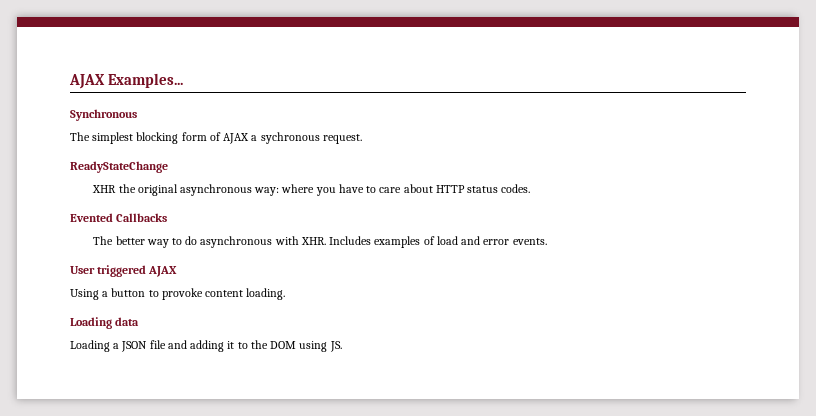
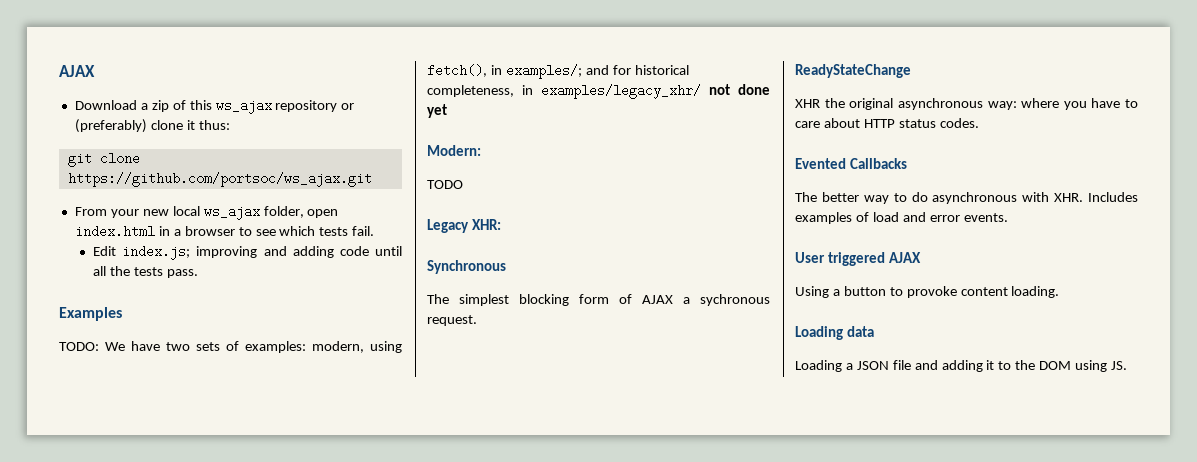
[69,73,184,89] AJAX Examples... -> [59,65,95,77] [74,99,355,114] [74,119,230,133] [67,152,140,167] [67,172,372,187] [74,205,339,220] [74,225,375,238] [93,245,402,260] [93,266,198,278] [59,307,122,321] [59,341,402,353] [427,64,689,79] [427,84,770,99] [427,104,447,118] [427,145,481,156] [427,180,463,189] [427,219,502,233] AJAX // Download a zip of this ws_ajax repository or (preferably) clone it thus: // git clone https://github.com/portsoc/ws_ajax.git // From your new local ws_ajax folder, open index.html in a browser to see which tests fail. // Edit index.js; improving and adding code until all the tests pass. // Examples // TODO: We have two sets of examples: modern, using fetch(), in examples/; and for historical completeness, in examples/legacy_xhr/ not done yet // Modern: // TODO // Legacy XHR:

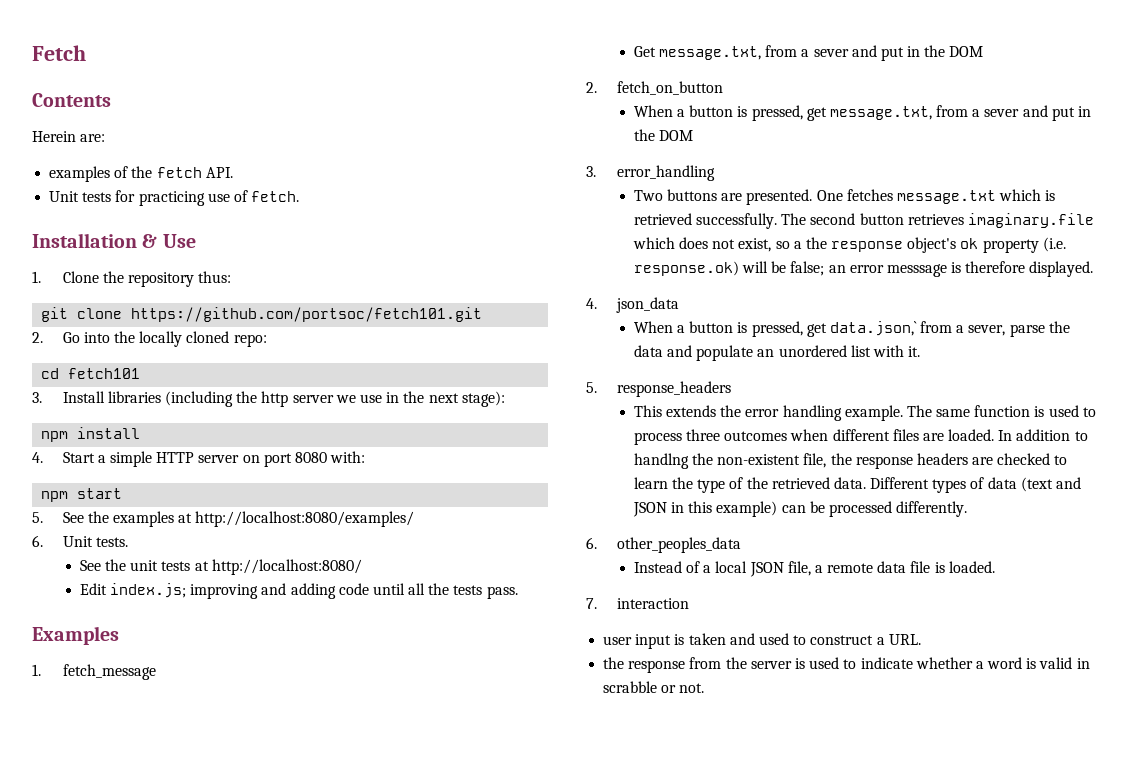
[59,65,95,77] [74,99,355,114] [74,119,230,133] [67,152,140,167] [67,172,372,187] [74,205,339,220] [74,225,375,238] AJAX // Download a zip of this ws_ajax repository or (preferably) clone it thus: // git clone https://github.com/portsoc/ws_ajax.git // From your new local ws_ajax folder, open index.html in a browser to see which tests fail. -> [32,45,86,61] [32,93,111,107] [32,131,106,142] [49,166,233,182] [49,190,300,206] [32,233,196,248] [32,271,232,287] [41,307,483,322] [32,331,267,347] [41,368,141,379] [32,391,505,407] [41,427,141,442] [32,451,366,467] [41,488,123,502] [32,511,415,527] [32,535,128,547] [79,559,362,575] Fetch // Contents // Herein are: // examples of the fetch API. // Unit tests for practicing use of fetch. // Installation & Use // 1. Clone the repository thus: // git clone https://github.com/portsoc/fetch101.git // 2. Go into the locally cloned repo: // cd fetch101 // 3. Install libraries (including the http server we use in the next stage): // npm install // 4. Start a simple HTTP server on port 8080 with: // npm start // 5. See the examples at http://localhost:8080/examples/ // 6. Unit tests. // See the unit tests at http://localhost:8080/
[59,341,402,353] [427,64,689,79] [427,84,770,99] [427,104,447,118] [427,145,481,156] [427,180,463,189] [427,219,502,233] [427,260,506,274] [427,294,770,306] [427,315,477,326] [795,64,911,78] [795,98,1138,110] [795,118,979,128] [795,158,907,169] [795,192,1138,204] [795,212,1008,224] [795,252,921,266] [795,286,1060,298] [795,326,874,340] [795,360,1128,372] TODO: We have two sets of examples: modern, using fetch(), in examples/; and for historical completeness, in examples/legacy_xhr/ not done yet // Modern: // TODO // Legacy XHR: // Synchronous // The simplest blocking form of AJAX a sychronous request. // ReadyStateChange // XHR the original asynchronous way: where you have to care about HTTP status codes. // Evented Callbacks // The better way to do asynchronous with XHR. Includes examples of load and error events. // User triggered AJAX // Using a button to provoke content loading. // Loading data // Loading a JSON file and adding it to the DOM using JS. -> [32,664,156,680] [633,45,984,61] [586,81,723,95] [633,105,1091,121] [633,129,693,141] [586,165,715,181] [633,189,1056,205] [633,213,1094,229] [632,237,1066,253] [633,261,1094,277] [586,297,679,313] [633,321,1070,337] [633,345,921,361] [586,381,731,397] [633,405,1096,421] [633,429,1088,445] [633,453,1068,469] [633,477,1081,493] [632,501,968,517] [586,537,741,553] [633,561,995,577] [586,598,689,609] [603,633,921,649] [603,657,1090,673] [603,681,705,693] 1. fetch_message // Get message.txt, from a sever and put in the DOM // 2. fetch_on_button // When a button is pressed, get message.txt, from a sever and put in the DOM // 3. error_handling // Two buttons are presented. One fetches message.txt which is retrieved successfully. The second button retrieves imaginary.file which does not exist, so a the response object's ok property (i.e. response.ok) will be false; an error messsage is therefore displayed. // 4. json_data // When a button is pressed, get data.json,` from a sever, parse the data and populate an unordered list with it. // 5. response_headers // This extends the error handling example. The same function is used to process three outcomes when different files are loaded. In addition to handlng the non-existent file, the response headers are checked to learn the type of the retrieved data. Different types of data (text and JSON in this example) can be processed differently. // 6. other_peoples_data // Instead of a local JSON file, a remote data file is loaded. // 7. interaction // user input is taken and used to construct a URL. // the response from the server is used to indicate whether a word is valid in scrabble or not.

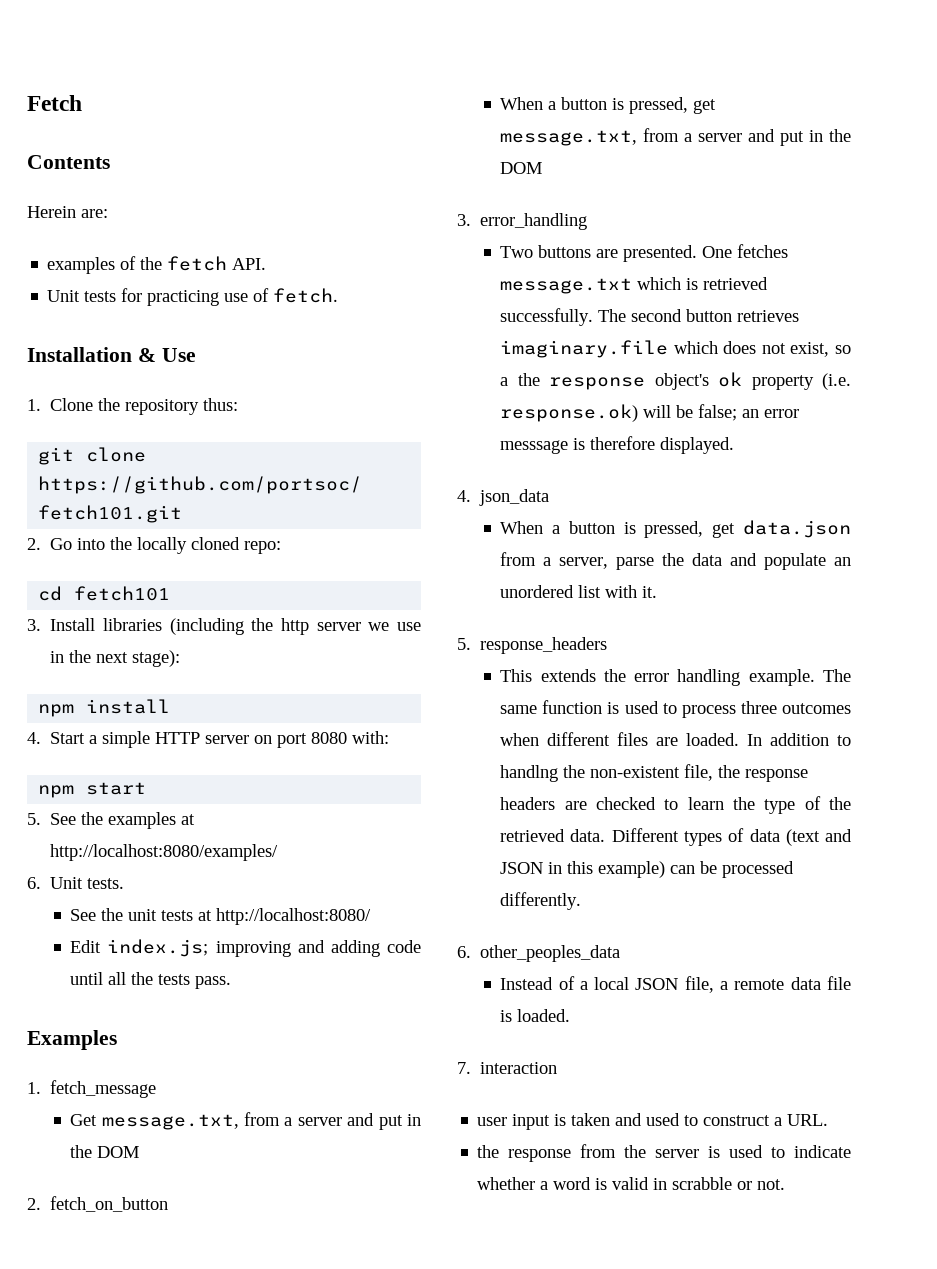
[813,49,849,57] sever -> [297,1117,342,1126] server
[984,109,1020,117] sever -> [698,133,743,142] server
[829,321,1006,336] data.json,` from a sever, -> [743,520,851,538] [500,552,609,569] data.json from a server,

